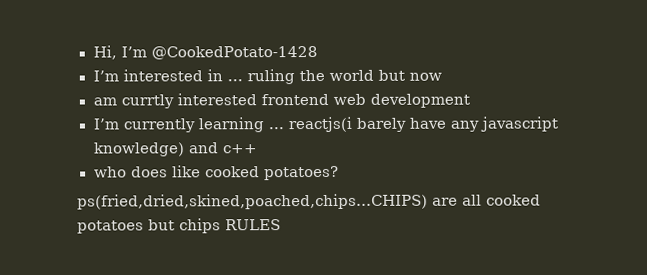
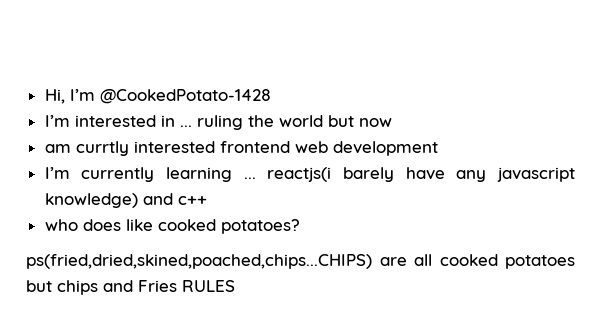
(221, 226) none -> [103,280,177,292] and Fries

